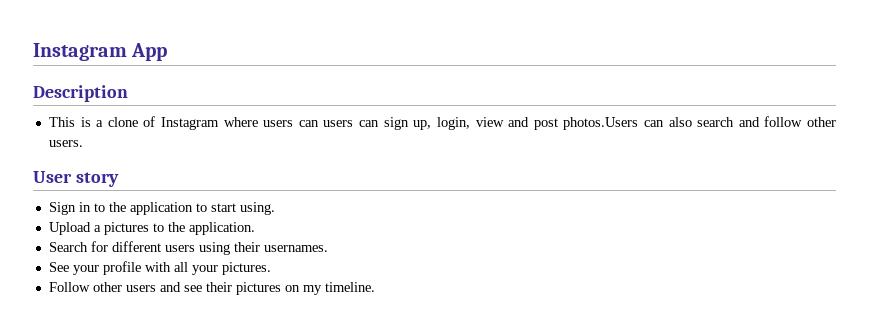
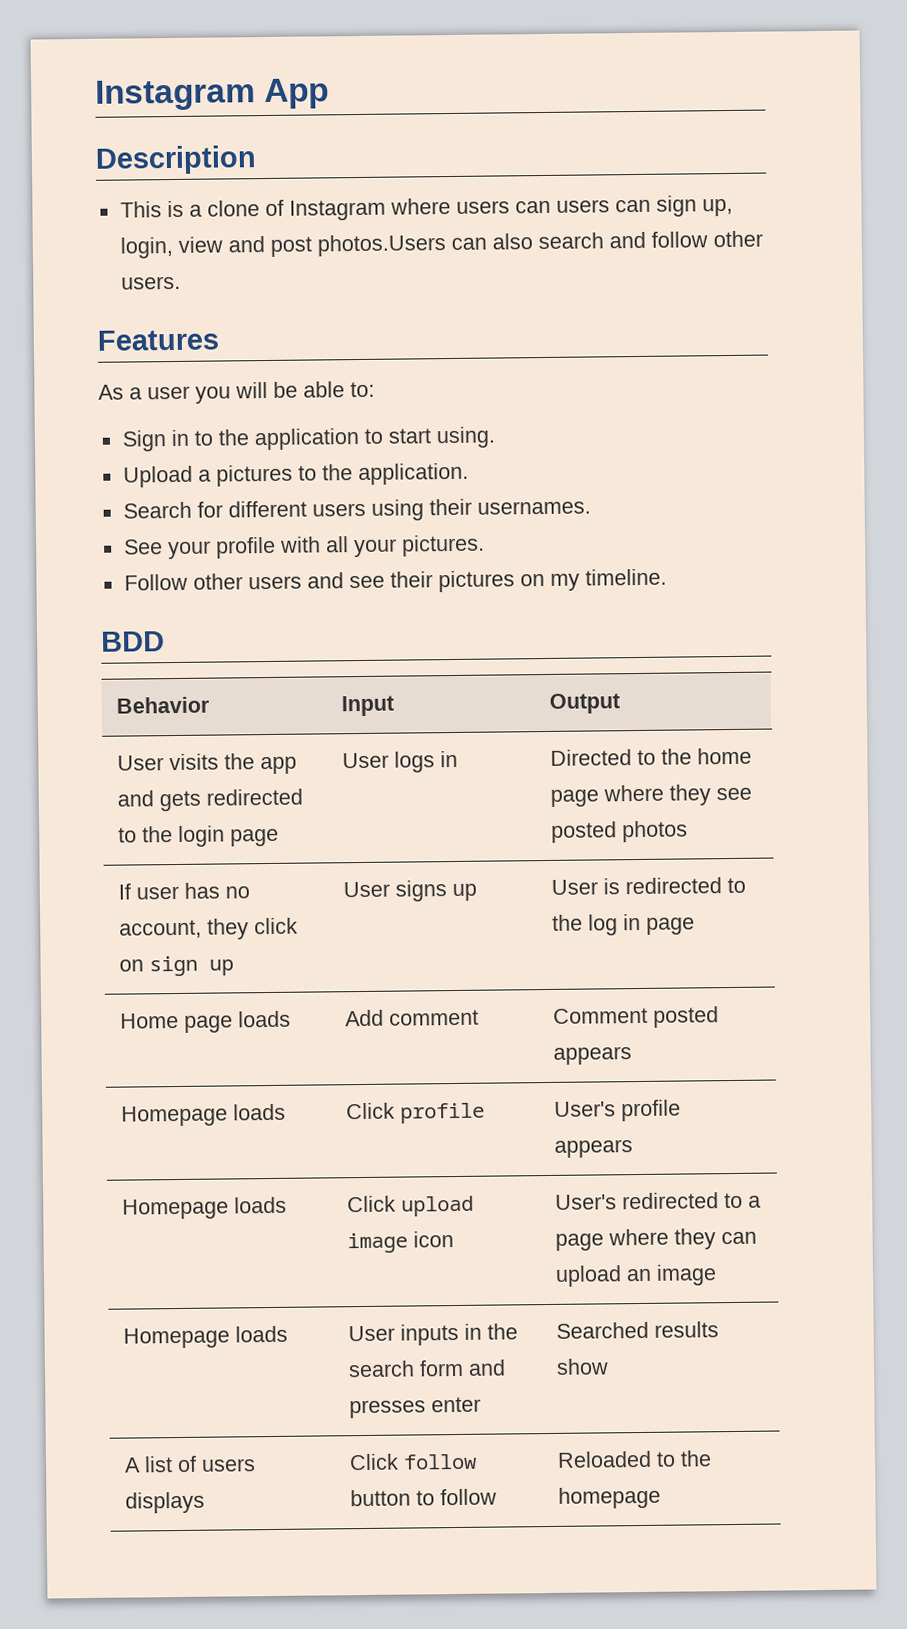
[33,171,119,187] User story -> [97,329,219,351] [98,381,375,404] Features // As a user you will be able to:
(375, 287) none -> [101,631,165,652] [116,696,211,714] [341,695,395,717] [549,693,621,714] [117,753,298,775] [117,788,304,812] [118,825,280,847] [342,750,459,773] [550,747,753,766] [550,784,753,807] [551,820,689,843] [118,882,251,900] [119,917,299,940] [119,955,235,977] [343,880,478,902] [551,877,747,895] [552,913,696,936] [120,1010,292,1033] [345,1009,480,1027] [553,1006,720,1028] [553,1046,633,1065] [121,1103,287,1127] [346,1102,486,1124] [554,1099,682,1122] [554,1139,634,1158] [122,1196,288,1220] [347,1195,475,1217] [347,1231,455,1254] [555,1192,762,1210] [555,1228,758,1251] [555,1264,718,1287] [123,1325,289,1349] [348,1323,519,1346] [348,1359,507,1378] [349,1396,482,1419] [556,1321,720,1339] [556,1358,610,1375] [124,1455,257,1473] [125,1491,206,1514] [349,1453,478,1471] [350,1488,498,1507] [557,1450,713,1468] [558,1486,662,1509] // BDD // Behavior | Input | Output // User visits the app and gets redirected to the login page | User logs in | Directed to the home page where they see posted photos // If user has no account, they click on sign up | User signs up | User is redirected to the log in page // Home page loads | Add comment | Comment posted appears // Homepage loads | Click profile | User's profile appears // Homepage loads | Click upload image icon | User's redirected to a page where they can upload an image // Homepage loads | User inputs in the search form and presses enter | Searched results show // A list of users displays | Click follow button to follow | Reloaded to the homepage

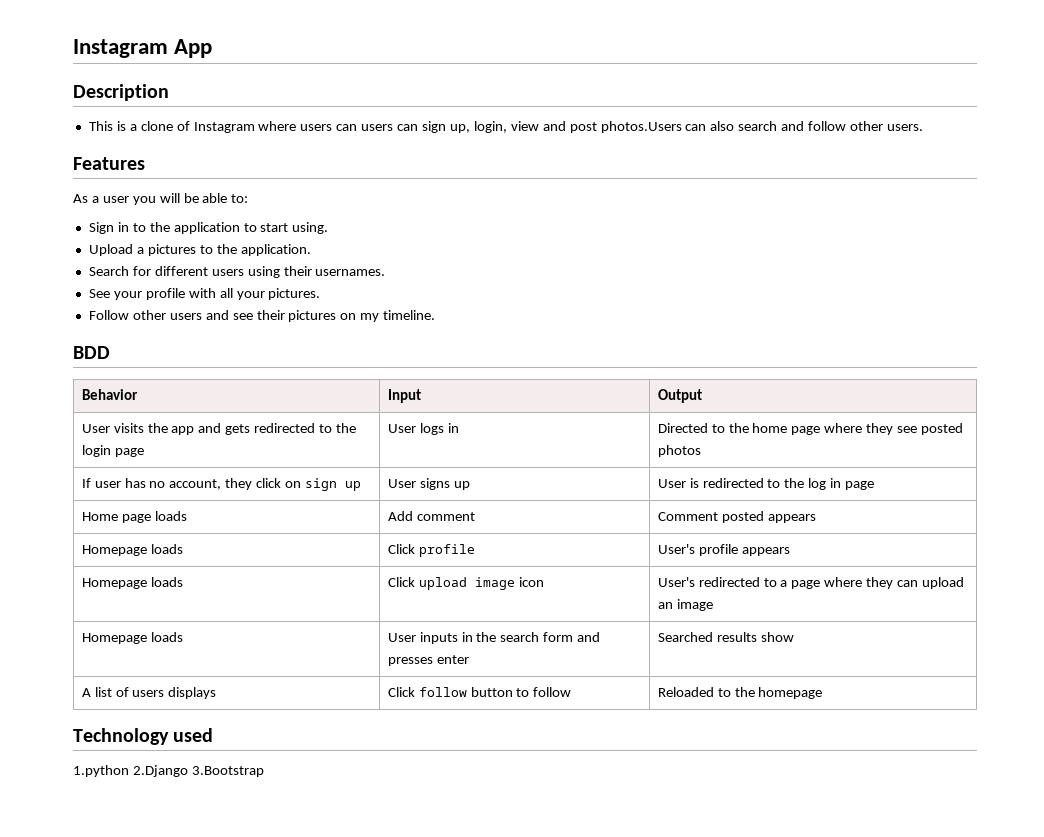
(662, 1497) none -> [73,728,214,745] [73,765,264,777] // Technology used // 1.python 2.Django 3.Bootstrap

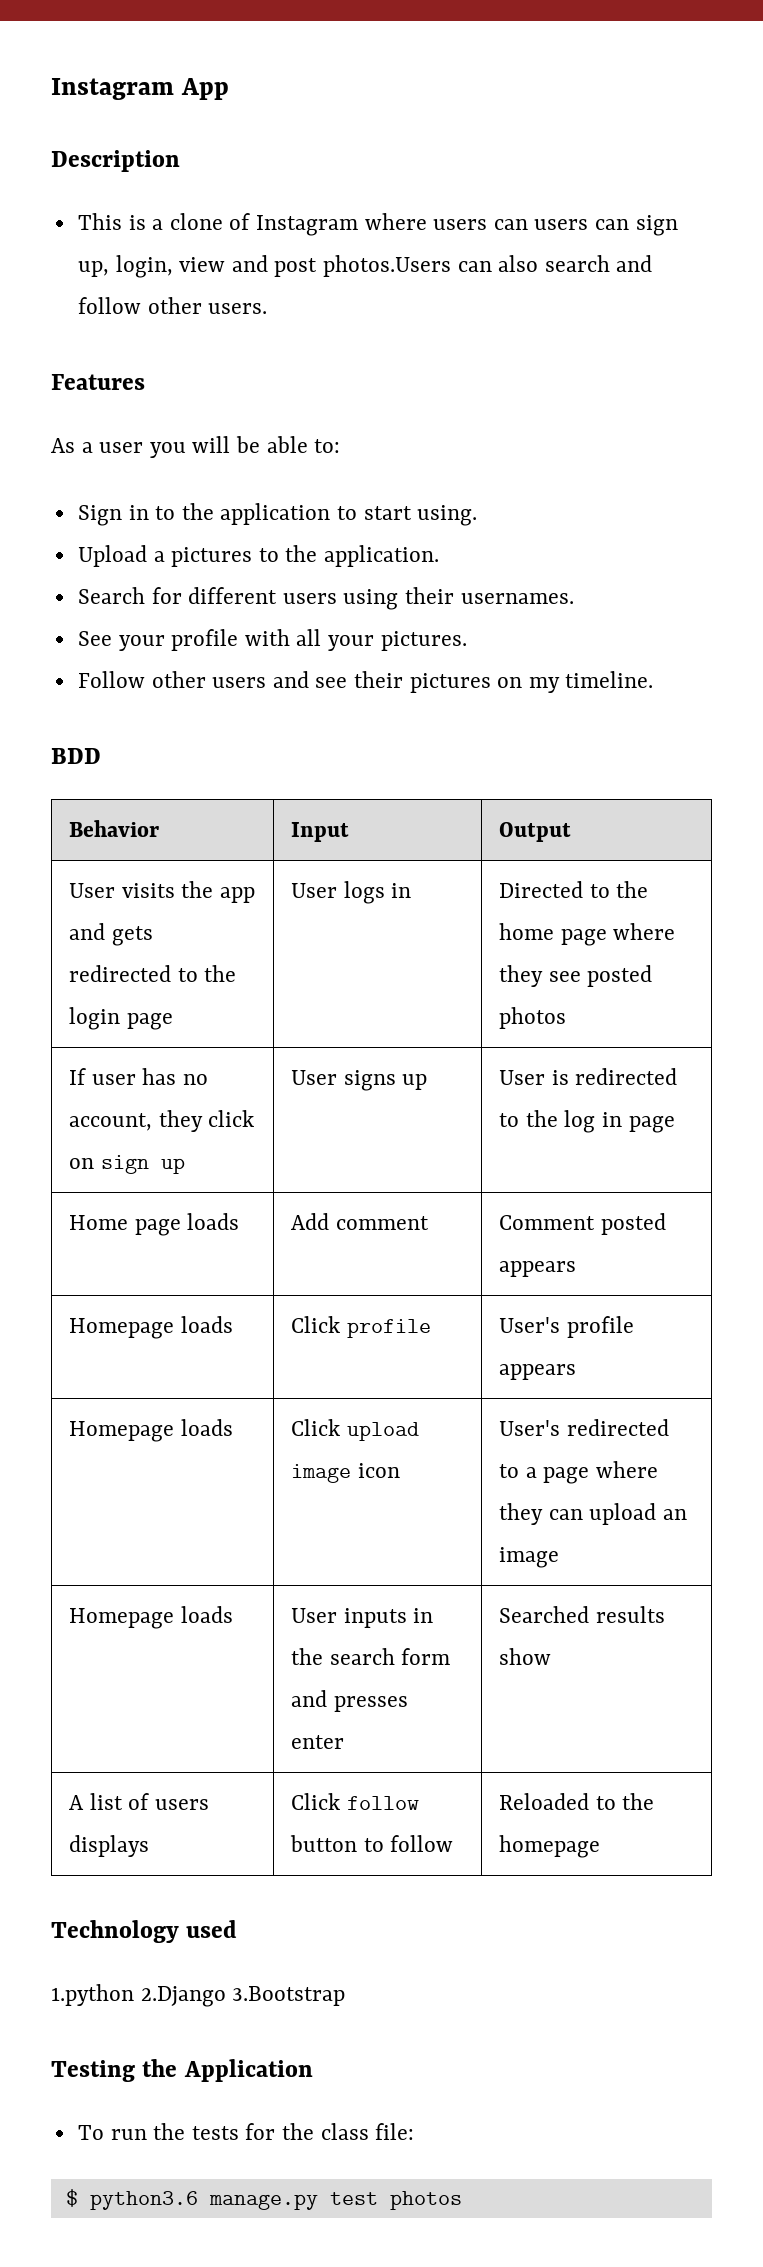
(264, 771) none -> [51,2059,313,2082] [77,2123,415,2140] [65,2189,462,2210] // Testing the Application // To run the tests for the class file: // $ python3.6 manage.py test photos

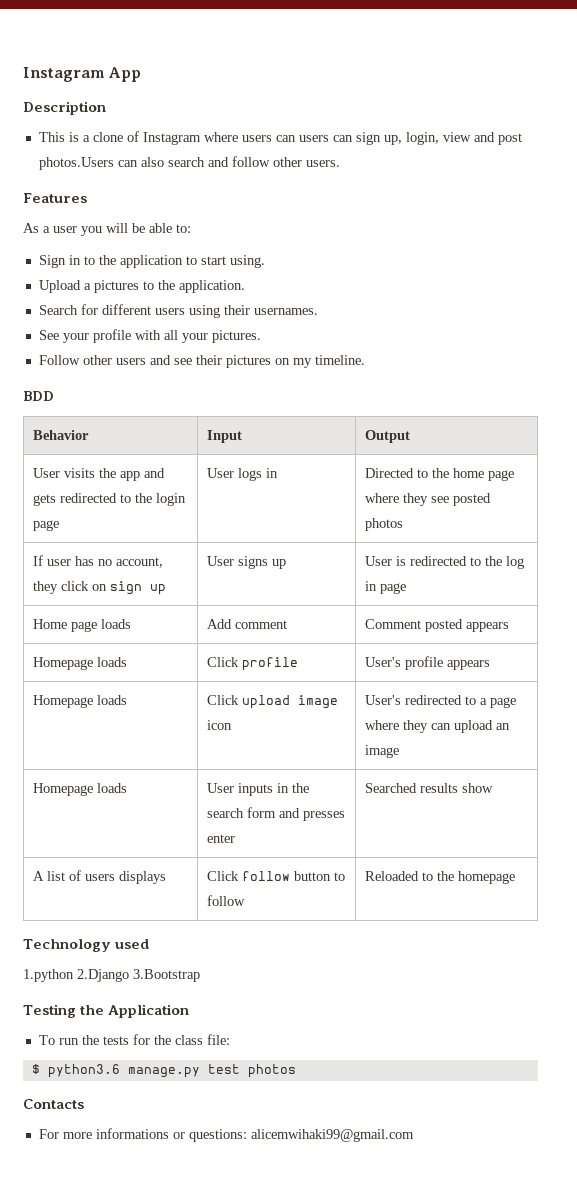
(462, 2200) none -> [23,1099,84,1109] [38,1128,414,1142] // Contacts // For more informations or questions: alicemwihaki99@gmail.com

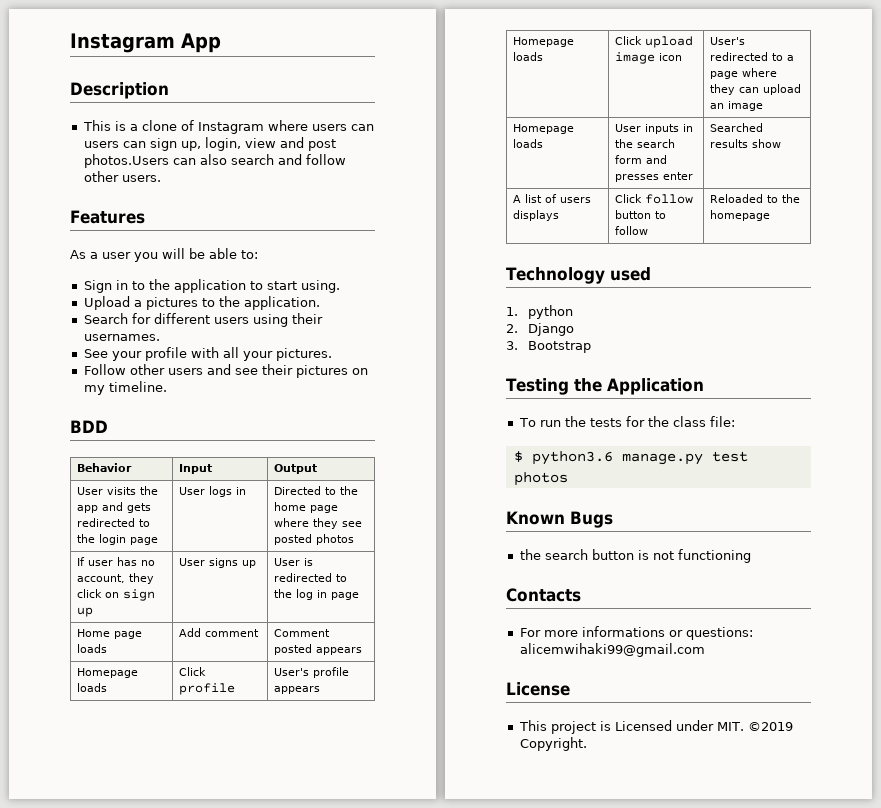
[23,969,200,982] 1.python 2.Django 3.Bootstrap -> [506,305,574,319] [506,323,575,336] [506,341,592,353] 1. python // 2. Django // 3. Bootstrap
(296, 1071) none -> [506,511,613,528] [519,549,751,563] // Known Bugs // the search button is not functioning
(414, 1135) none -> [506,682,570,696] [518,720,793,734] [519,737,587,751] // License // This project is Licensed under MIT. ©2019 Copyright.

